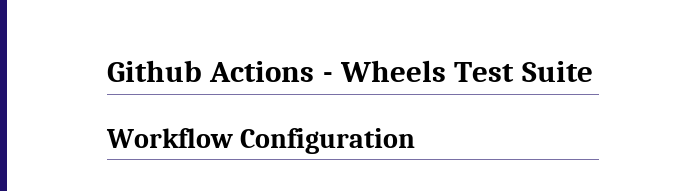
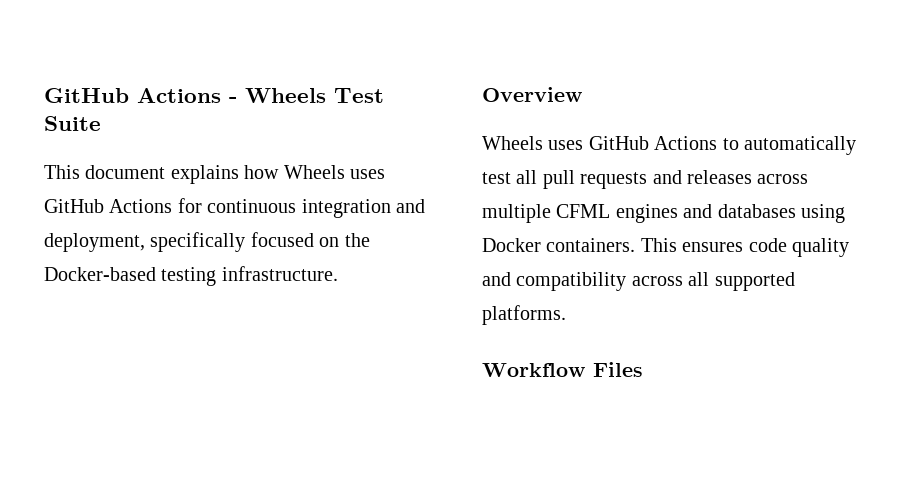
[107,60,202,82] Github -> [44,88,129,103] GitHub
(593, 71) none -> [44,165,385,184] [44,198,425,218] [44,232,370,252] [44,266,338,286] [482,87,582,102] [482,136,856,155] [482,170,809,189] [482,204,845,223] [482,238,849,257] [482,272,795,291] [482,305,566,325] // This document explains how Wheels uses GitHub Actions for continuous integration and deployment, specifically focused on the Docker-based testing infrastructure. // Overview // Wheels uses GitHub Actions to automatically test all pull requests and releases across multiple CFML engines and databases using Docker containers. This ensures code quality and compatibility across all supported platforms.
[240,128,416,154] Configuration -> [593,362,643,377] Files

